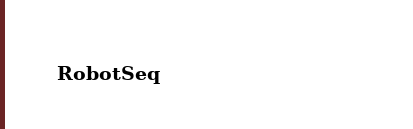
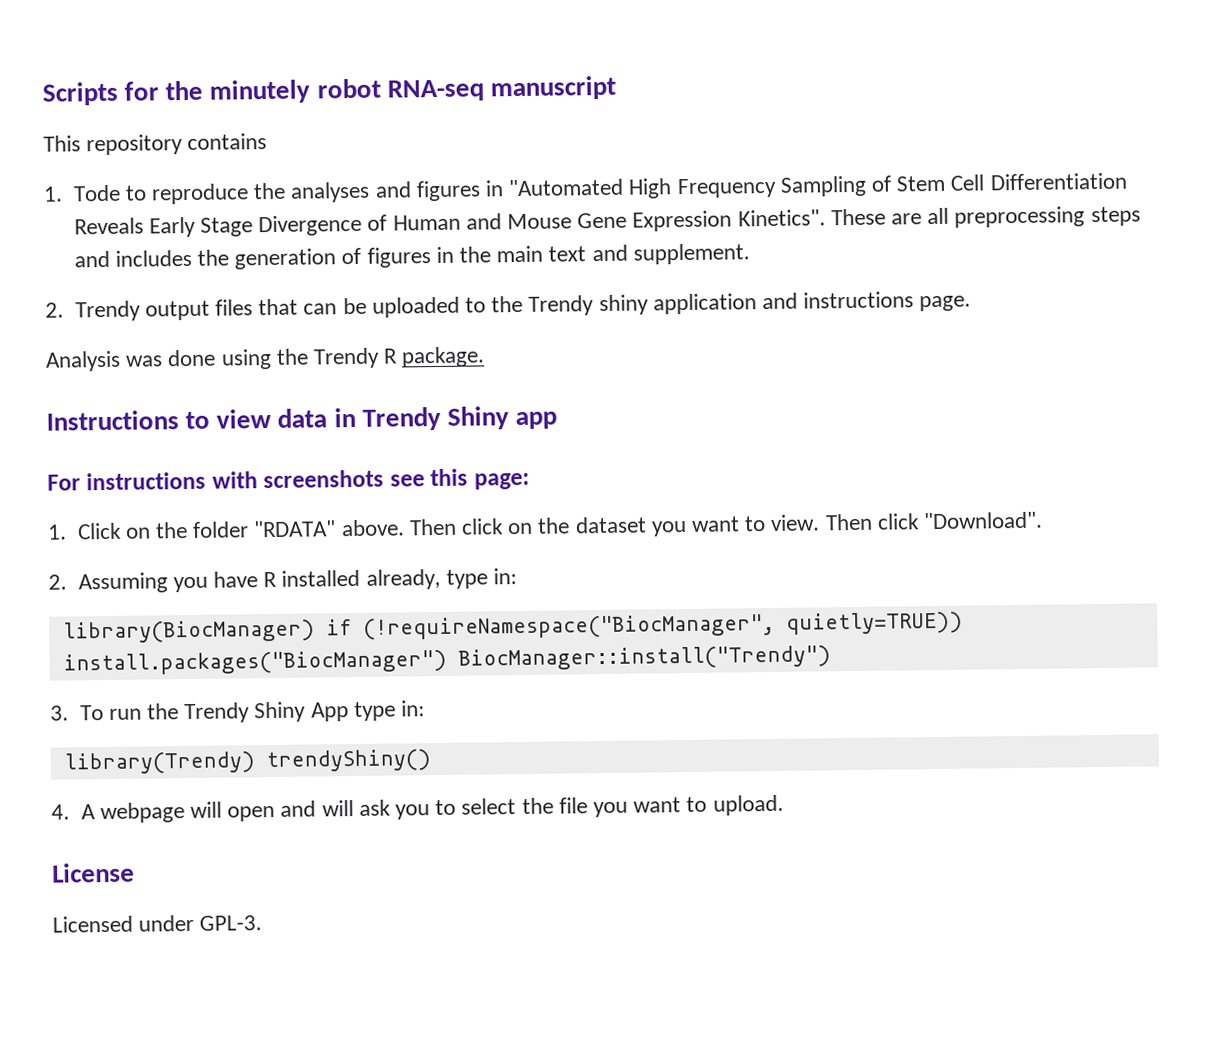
[57,66,160,84] RobotSeq -> [42,75,616,106] [43,133,268,156] [43,172,1128,205] [73,206,1141,238] [73,243,750,270] [45,291,972,322] [45,346,486,372] [46,406,558,431] [47,468,530,491] [47,511,1044,540] [48,568,517,594] [62,611,963,644] [62,645,831,676] [50,700,425,724] [63,749,431,775] [51,794,784,824] [52,862,135,883] [52,914,263,933] Scripts for the minutely robot RNA-seq manuscript // This repository contains // 1. Tode to reproduce the analyses and figures in "Automated High Frequency Sampling of Stem Cell Differentiation Reveals Early Stage Divergence of Human and Mouse Gene Expression Kinetics". These are all preprocessing steps and includes the generation of figures in the main text and supplement. // 2. Trendy output files that can be uploaded to the Trendy shiny application and instructions page. // Analysis was done using the Trendy R package. // Instructions to view data in Trendy Shiny app // For instructions with screenshots see this page: // 1. Click on the folder "RDATA" above. Then click on the dataset you want to view. Then click "Download". // 2. Assuming you have R installed already, type in: // library(BiocManager) if (!requireNamespace("BiocManager", quietly=TRUE)) install.packages("BiocManager") BiocManager::install("Trendy") // 3. To run the Trendy Shiny App type in: // library(Trendy) trendyShiny() // 4. A webpage will open and will ask you to select the file you want to upload. // License // Licensed under GPL-3.

